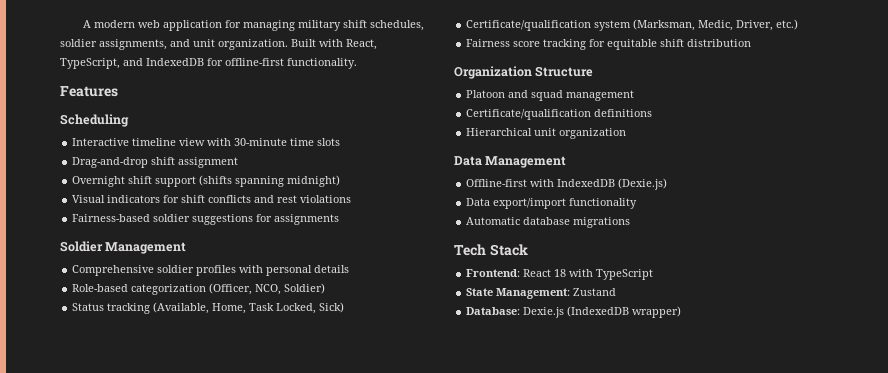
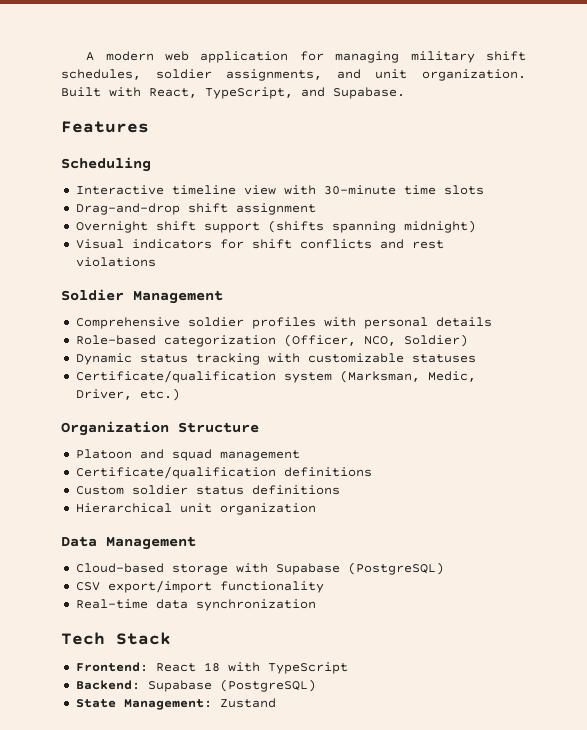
[146,58,357,69] IndexedDB for offline-first functionality. -> [333,87,405,99] Supabase.
[72,214,340,225] // Fairness-based soldier suggestions for assignments -> (156, 262) none
[72,302,345,314] Status tracking (Available, Home, Task Locked, Sick) -> [75,353,476,365] Dynamic status tracking with customizable statuses
[466,39,752,50] // Fairness score tracking for equitable shift distribution -> (180, 394) none
(653, 113) none -> [75,485,340,495] // Custom soldier status definitions
[466,178,668,190] [466,198,491,206] Offline-first with IndexedDB (Dexie.js) // Data -> [75,562,444,575] [75,582,100,591] Cloud-based storage with Supabase (PostgreSQL) // CSV
[466,217,631,228] Automatic database migrations -> [75,599,316,611] Real-time data synchronization
(654, 274) none -> [75,679,316,692] // Backend: Supabase (PostgreSQL)
[466,306,682,318] // Database: Dexie.js (IndexedDB wrapper) -> (276, 703) none

